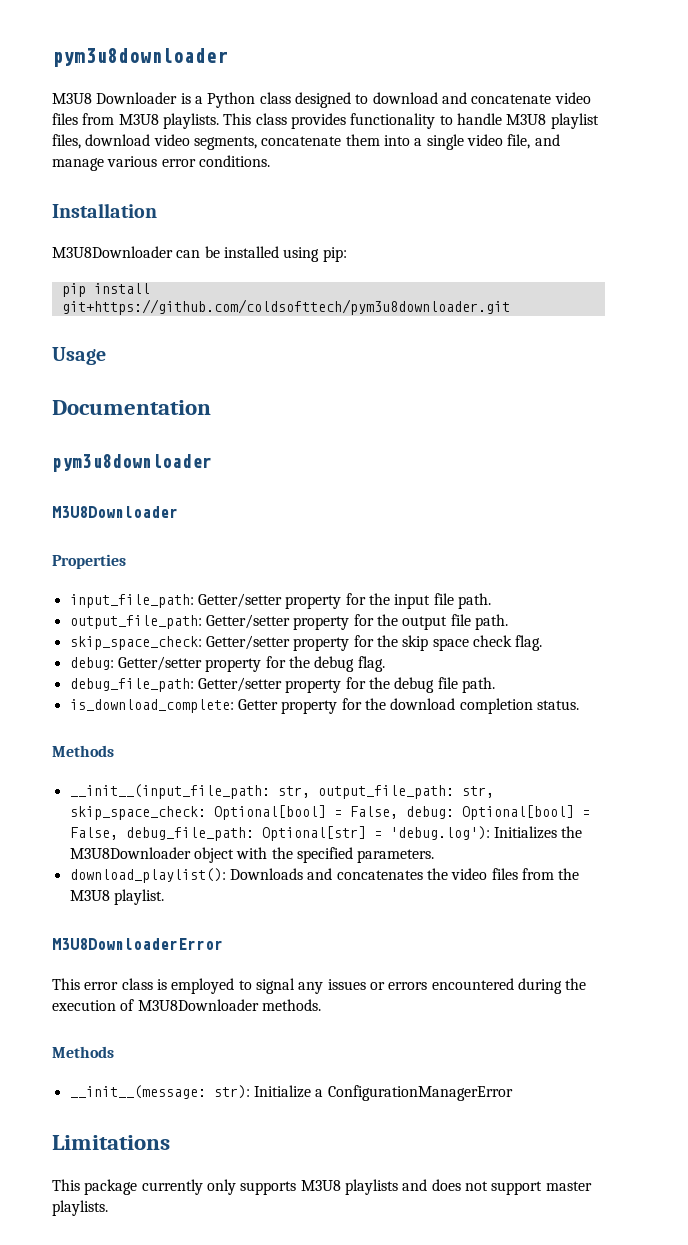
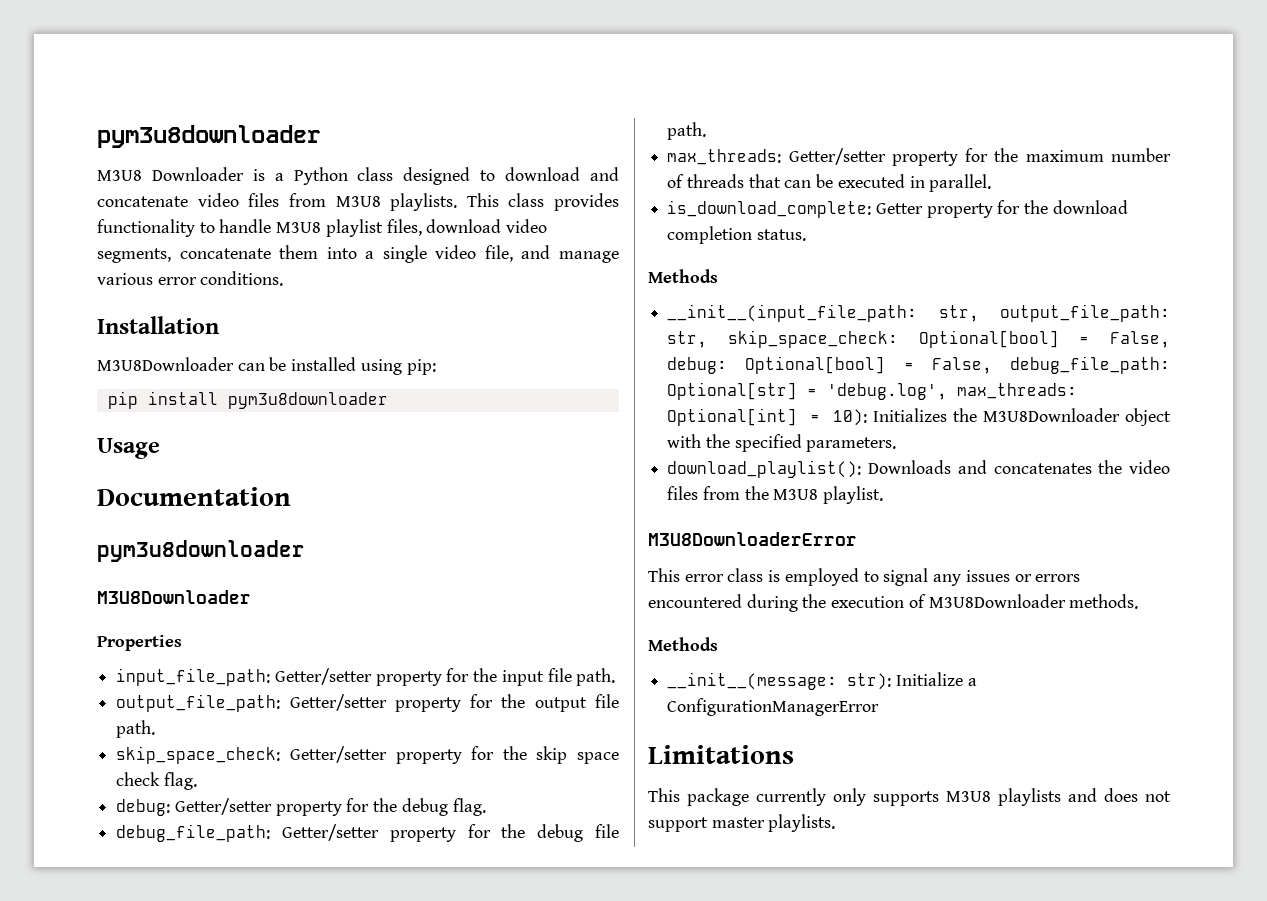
[61,299,510,315] git+https://github.com/coldsofttech/pym3u8downloader.git -> [227,392,388,409] pym3u8downloader
(495, 685) none -> [667,148,1171,166] [667,174,992,192] // max_threads: Getter/setter property for the maximum number of threads that can be executed in parallel.
[389,826,490,840] 'debug.log'): -> [827,383,1078,400] [667,408,867,426] 'debug.log', max_threads: Optional[int] = 10):

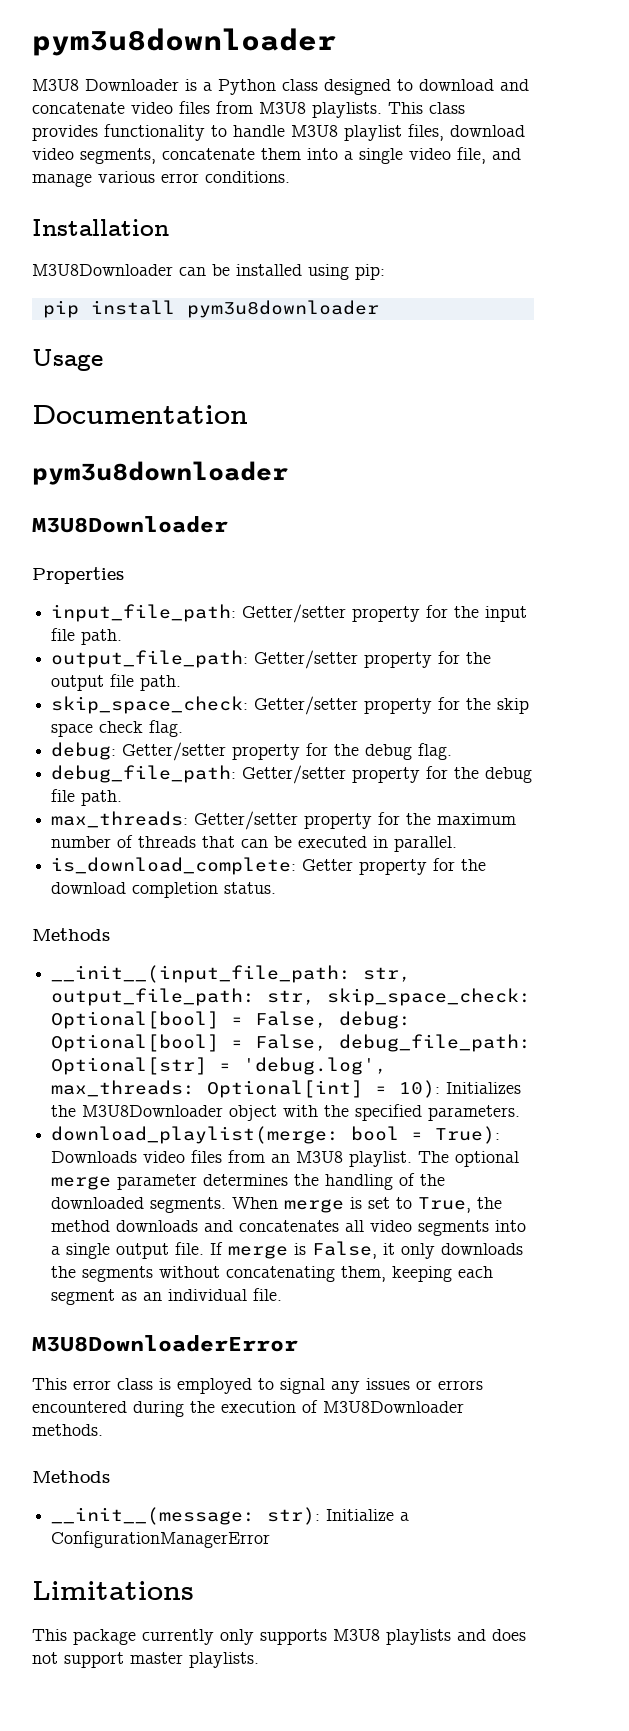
[667,460,1170,478] [667,486,769,500] download_playlist(): Downloads and concatenates the video files from the -> [51,1126,501,1144] [51,1150,291,1163] download_playlist(merge: bool = True): Downloads video files from an
(884, 495) none -> [418,1151,520,1167] [51,1173,446,1190] [51,1197,503,1213] [51,1220,527,1236] [51,1241,524,1259] [51,1266,494,1282] [51,1288,283,1305] The optional merge parameter determines the handling of the downloaded segments. When merge is set to True, the method downloads and concatenates all video segments into a single output file. If merge is False, it only downloads the segments without concatenating them, keeping each segment as an individual file.

